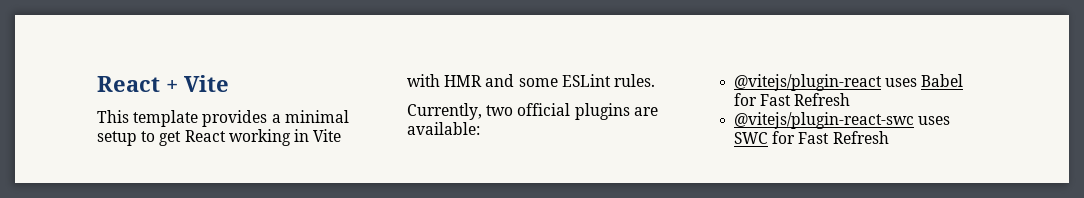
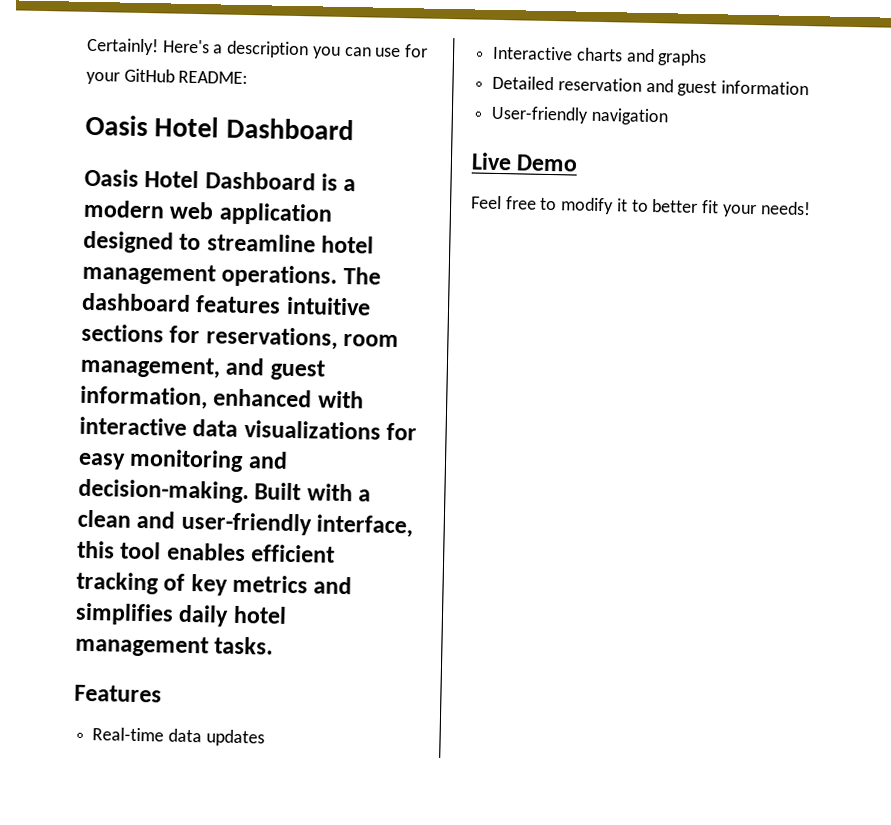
[97,75,229,92] [97,110,349,127] [97,129,342,146] [407,74,655,87] [407,103,658,120] [407,122,480,135] [734,74,964,91] [734,93,851,106] [734,112,951,129] [734,131,889,144] React + Vite // This template provides a minimal setup to get React working in Vite with HMR and some ESLint rules. // Currently, two official plugins are available: // @vitejs/plugin-react uses Babel for Fast Refresh // @vitejs/plugin-react-swc uses SWC for Fast Refresh -> [87,37,429,59] [86,68,249,85] [85,114,354,141] [84,168,357,192] [83,199,333,226] [83,230,375,254] [82,262,381,288] [81,292,371,316] [81,323,400,350] [80,355,325,381] [80,385,364,410] [79,416,418,441] [78,448,288,473] [78,478,372,504] [77,509,414,538] [77,540,336,563] [76,571,353,596] [75,602,287,627] [75,634,274,658] [74,684,162,703] [92,727,265,747] [492,45,708,67] [492,75,810,97] [491,105,669,126] [471,152,579,172] [471,195,811,218] Certainly! Here's a description you can use for your GitHub README: // Oasis Hotel Dashboard // Oasis Hotel Dashboard is a modern web application designed to streamline hotel management operations. The dashboard features intuitive sections for reservations, room management, and guest information, enhanced with interactive data visualizations for easy monitoring and decision-making. Built with a clean and user-friendly interface, this tool enables efficient tracking of key metrics and simplifies daily hotel management tasks. // Features // Real-time data updates // Interactive charts and graphs // Detailed reservation and guest information // User-friendly navigation // Live Demo // Feel free to modify it to better fit your needs!

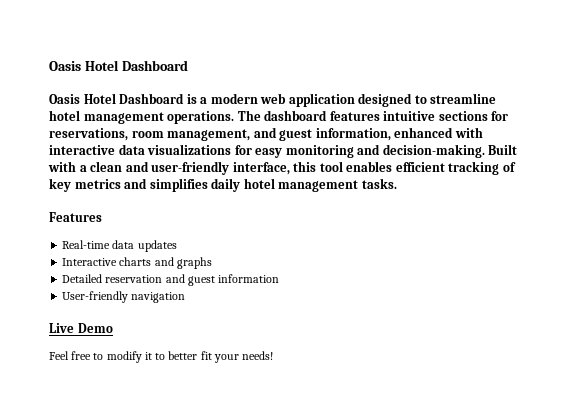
[87,37,429,59] [86,68,249,85] Certainly! Here's a description you can use for your GitHub README: // -> (49, 66) none

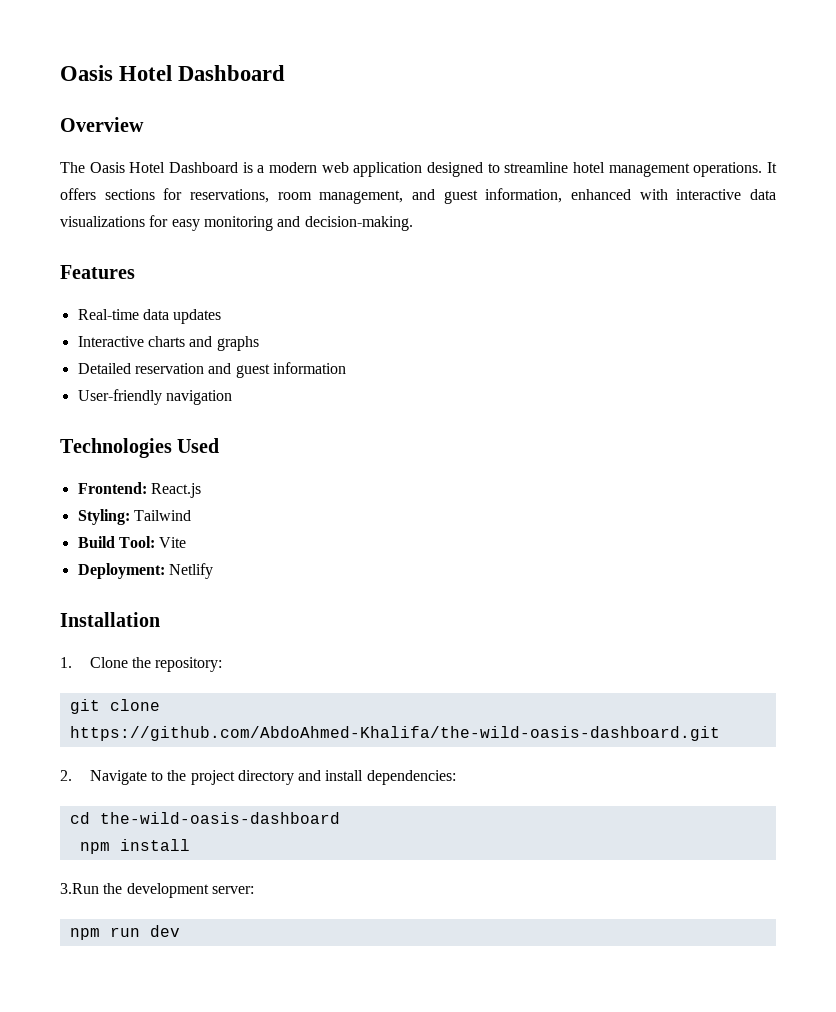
(188, 65) none -> [60,117,144,132] [60,162,85,173] Overview // The
[237,110,436,121] The dashboard features intuitive -> [767,162,777,173] [60,188,96,200] It offers
[488,144,518,155] [48,161,516,175] [49,178,397,192] Built with a clean and user-friendly interface, this tool enables efficient tracking of key metrics and simplifies daily hotel management tasks. -> (413, 223) none
[49,323,113,333] [49,351,274,363] Live Demo // Feel free to modify it to better fit your needs! -> [60,438,220,458] [77,482,201,498] [77,509,191,525] [77,536,187,548] [77,563,213,579] [60,612,160,627] [60,657,223,672] [69,699,160,714] [69,726,720,741] [60,770,456,785] [69,812,340,824] [79,839,190,854] [60,883,254,898] [69,925,180,940] Technologies Used // Frontend: React.js // Styling: Tailwind // Build Tool: Vite // Deployment: Netlify // Installation // 1. Clone the repository: // git clone https://github.com/AbdoAhmed-Khalifa/the-wild-oasis-dashboard.git // 2. Navigate to the project directory and install dependencies: // cd the-wild-oasis-dashboard // npm install // 3.Run the development server: // npm run dev

